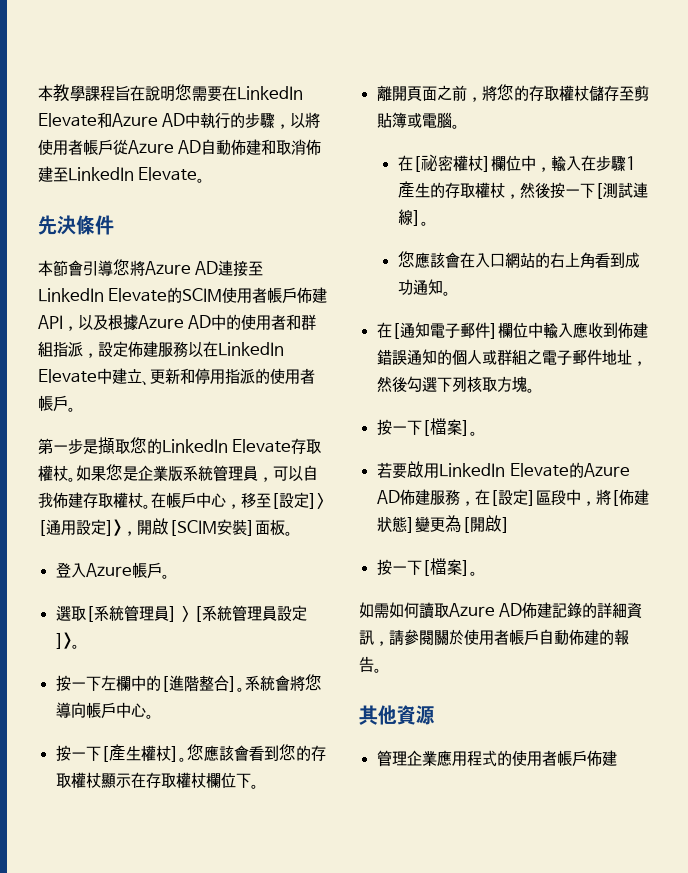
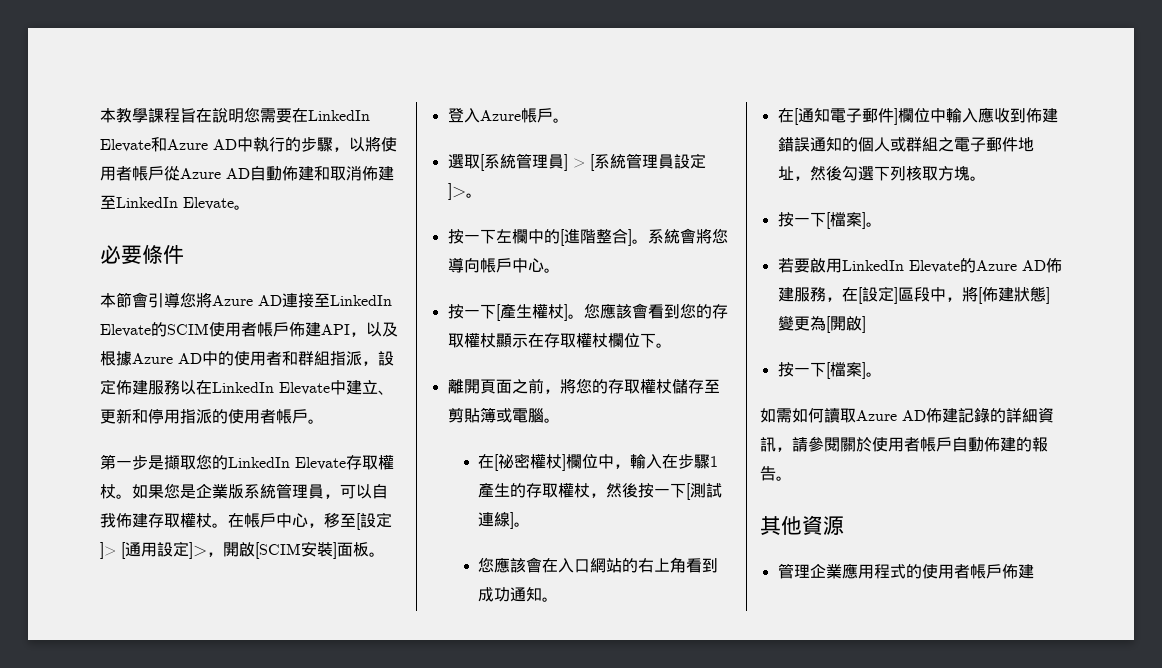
[38,215,76,235] 先決 -> [100,245,142,264] 必要

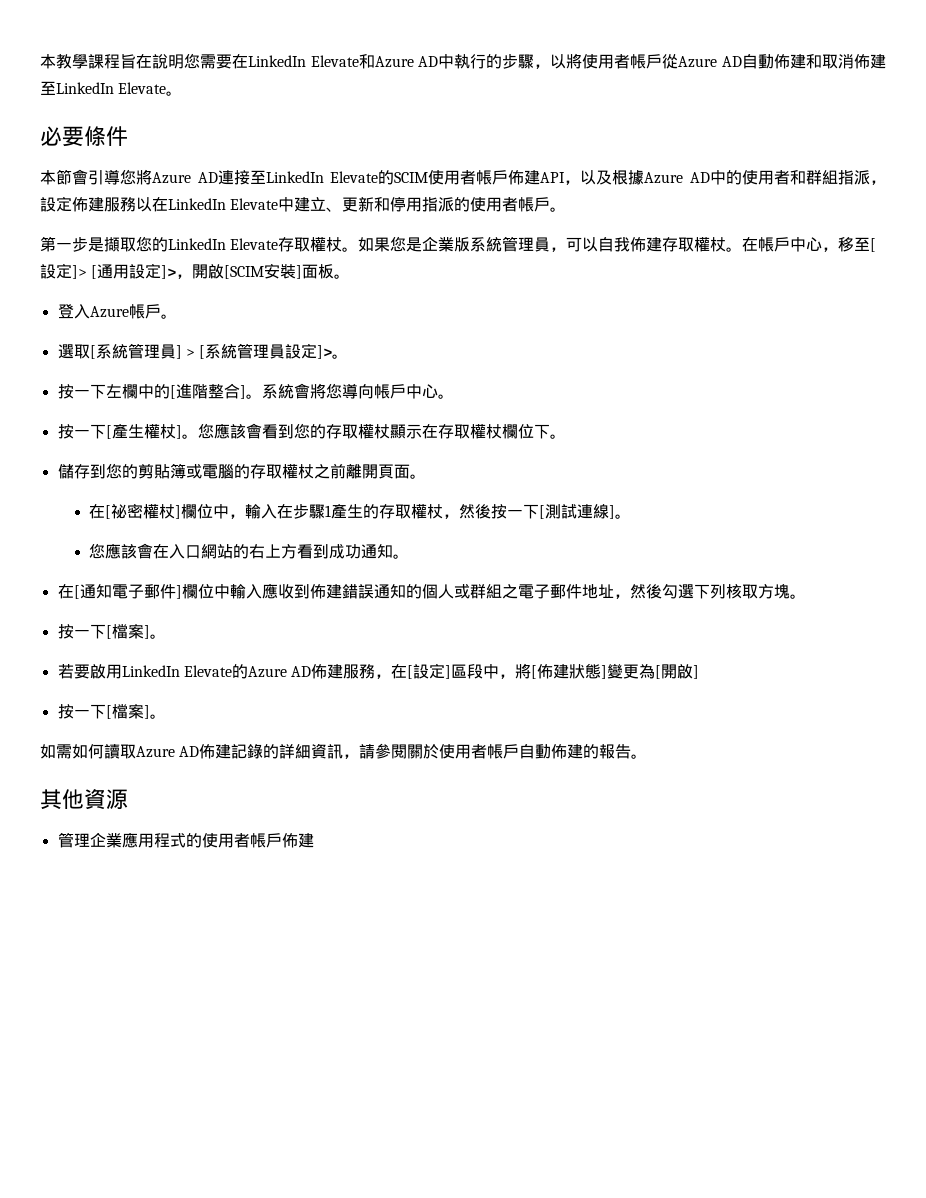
[447,378,720,394] [447,407,544,423] 離開頁面之前，將您的存取權杖儲存至剪貼簿或電腦 -> [57,463,410,479] 儲存到您的剪貼簿或電腦的存取權杖之前離開頁面
[670,557,687,573] 角 -> [281,544,298,559] 方

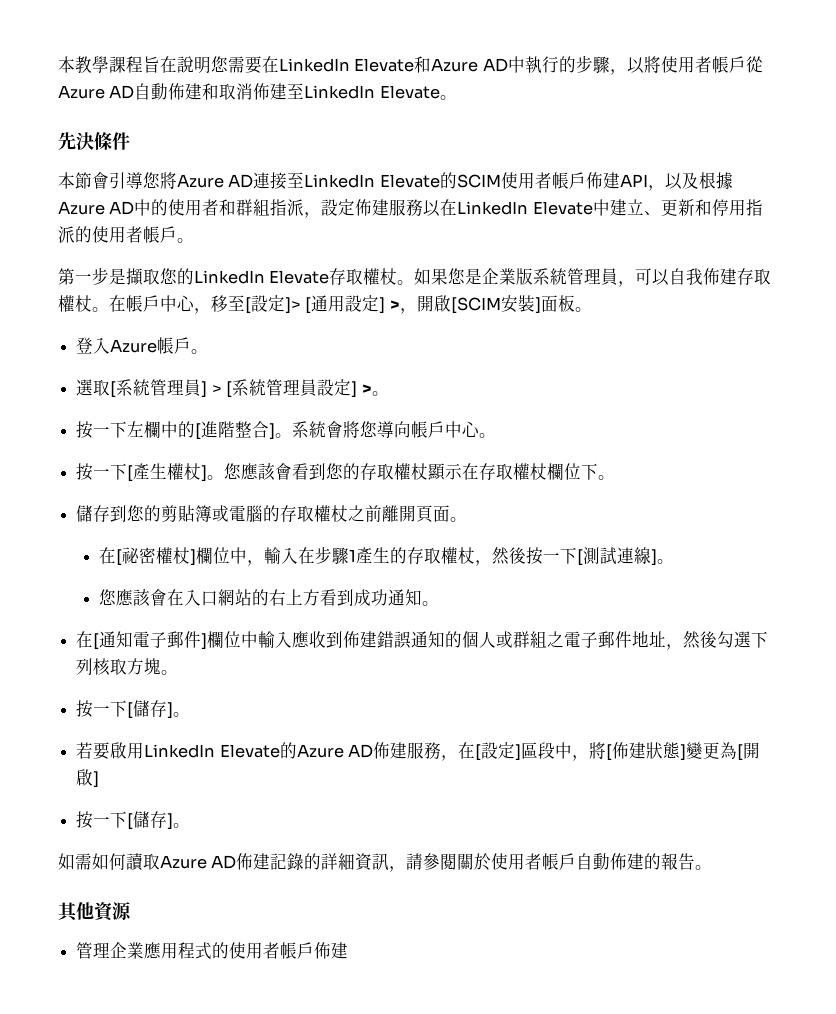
[40,126,84,147] 必要 -> [58,132,94,150] 先決
[161,265,177,279] ]> -> [379,297,400,314] ] >
[317,345,333,359] ]> -> [351,381,372,398] ] >
[111,624,144,639] 檔案 -> [133,700,168,717] 儲存
[111,704,144,719] 檔案 -> [133,811,168,828] 儲存

